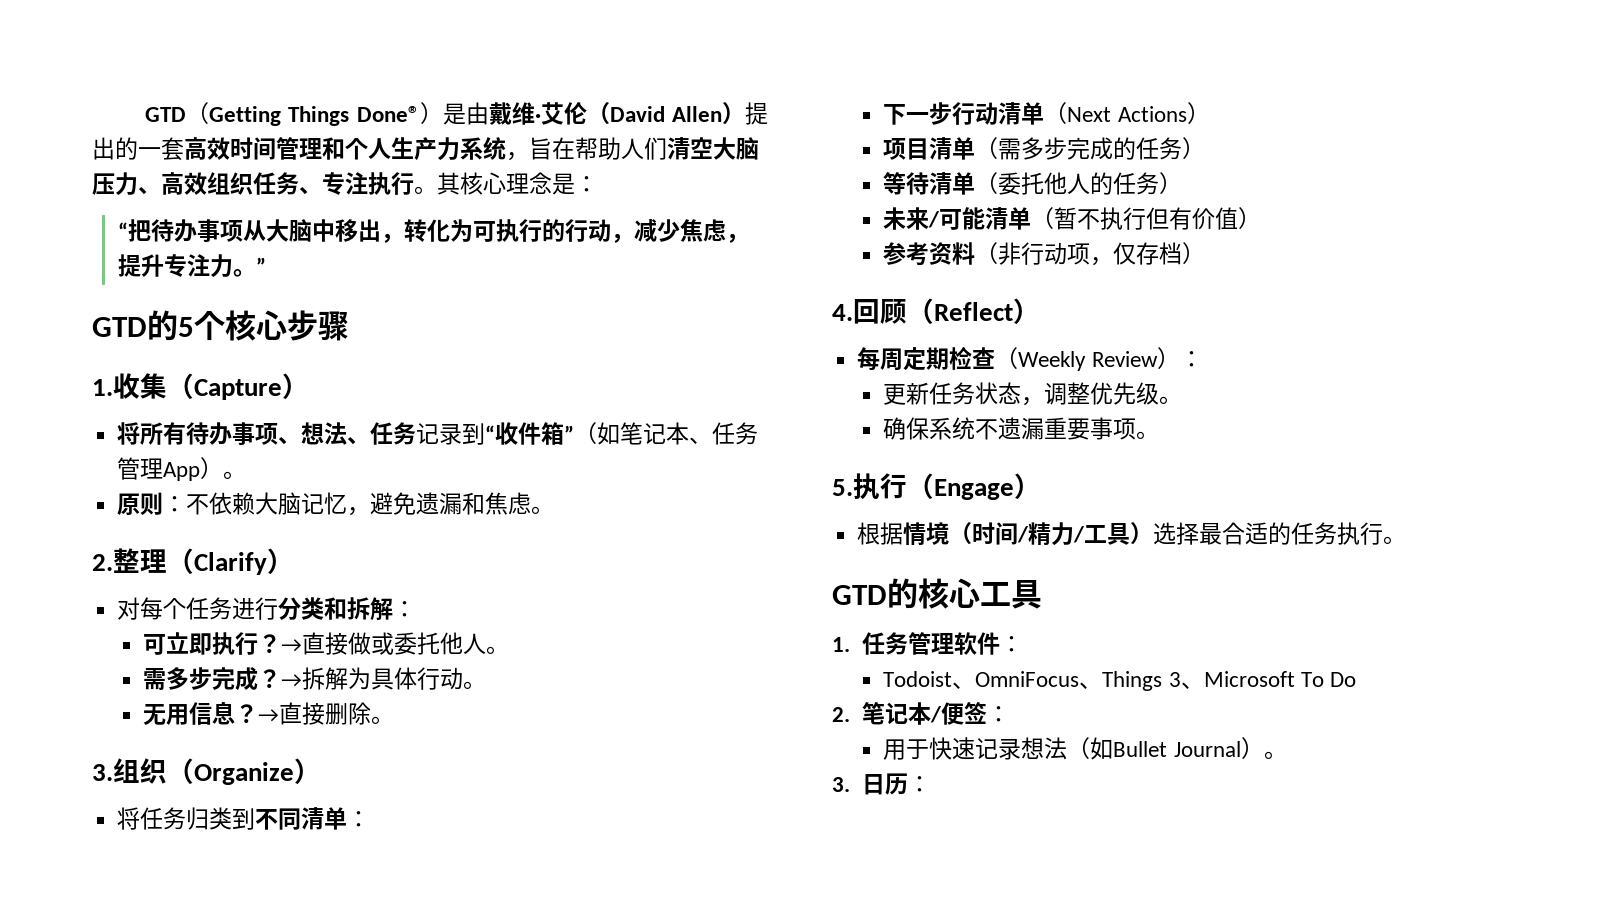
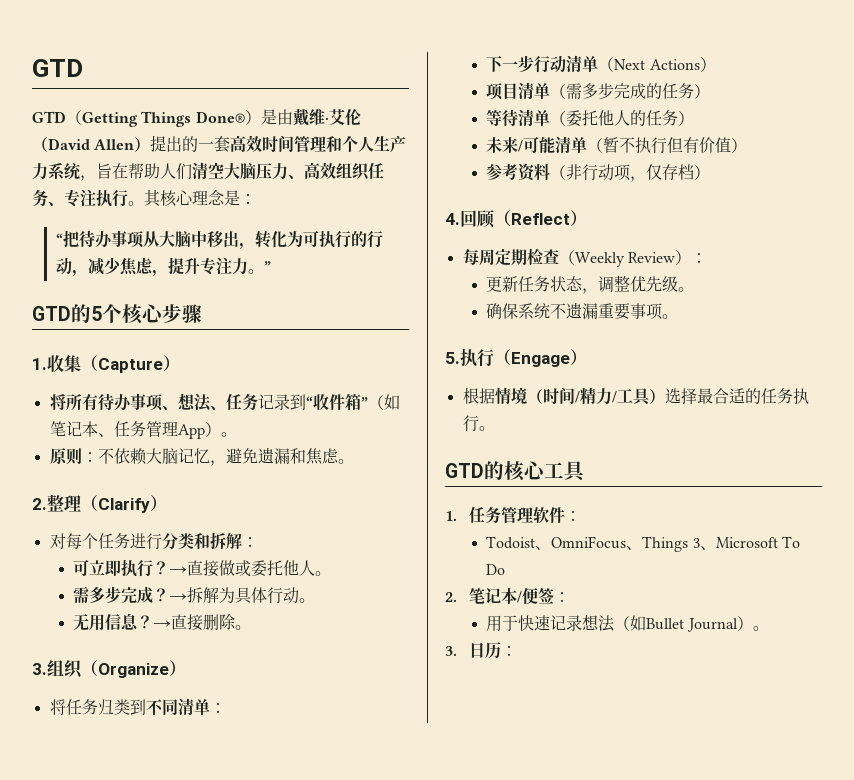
[144,107,186,122] GTD -> [32,59,83,77] [32,111,66,123] GTD // GTD

